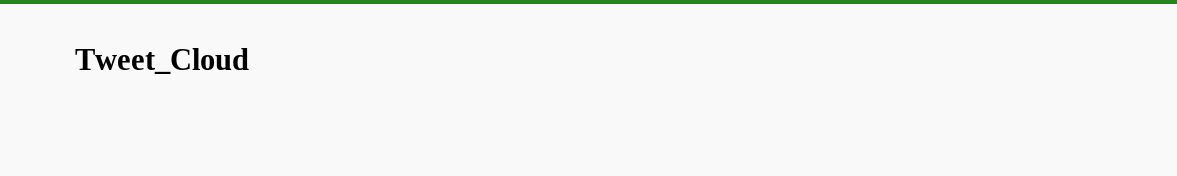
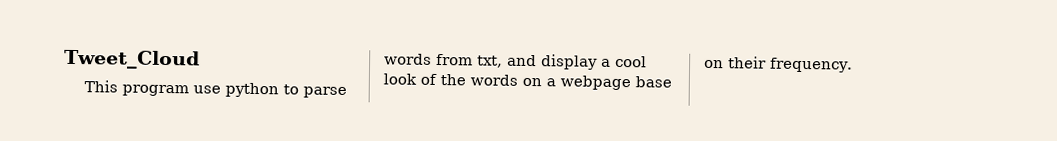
(249, 61) none -> [83,80,347,99] [384,53,647,70] [383,73,672,91] [704,56,853,73] // This program use python to parse words from txt, and display a cool look of the words on a webpage base on their frequency.

